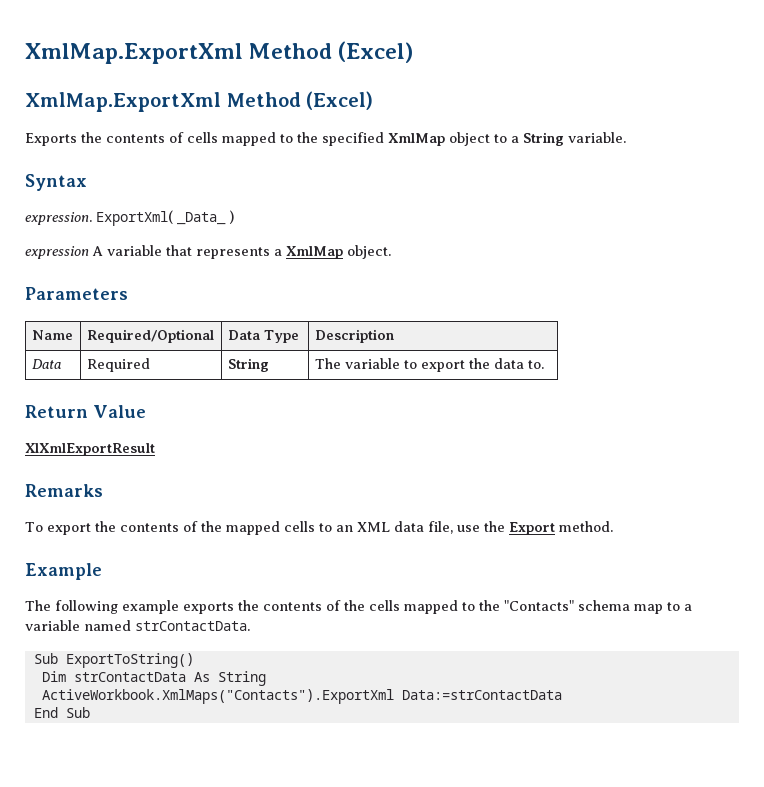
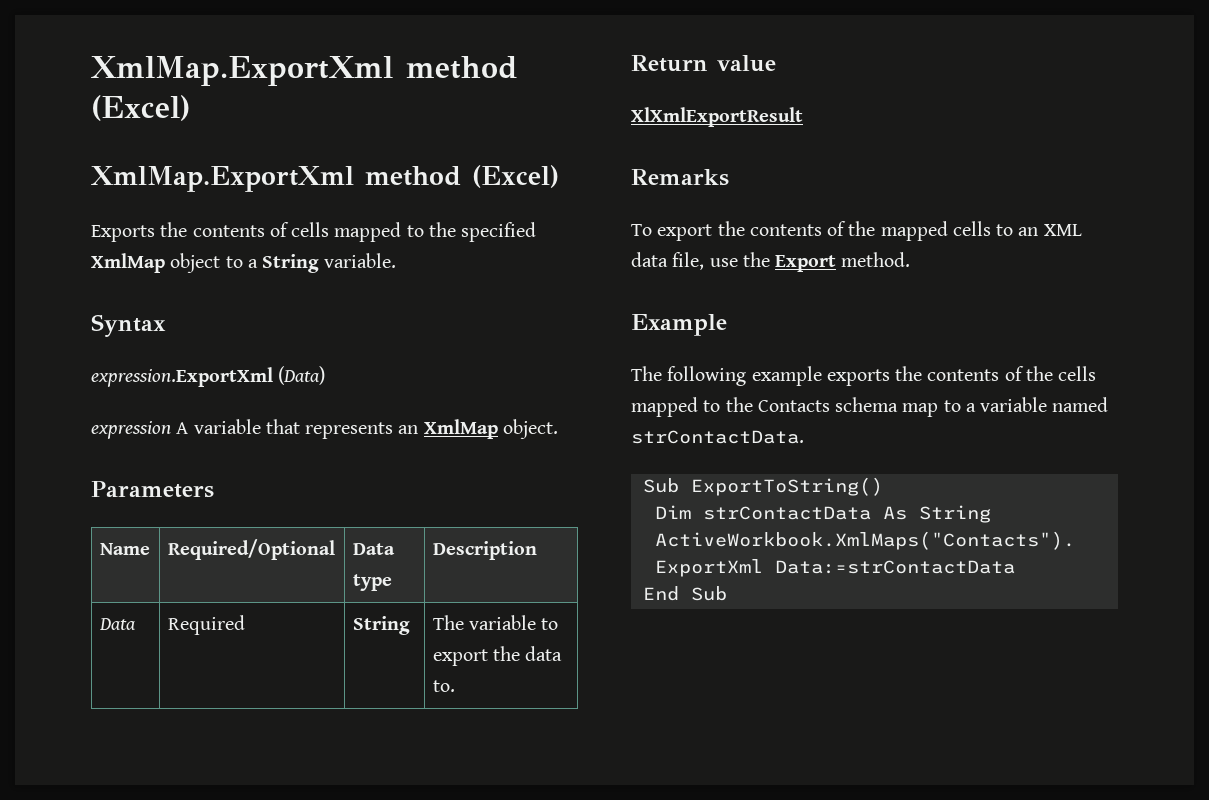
[25,43,333,64] XmlMap.ExportXml Method -> [91,56,518,86] XmlMap.ExportXml method
[226,92,301,107] Method -> [365,166,461,186] method
[25,210,234,226] expression. ExportXml( _Data_ ) -> [91,366,326,387] expression.ExportXml (Data)
[274,249,282,256] a -> [398,425,419,434] an
[263,330,299,343] Type -> [352,574,392,591] type
[93,405,146,418] Value -> [717,55,776,72] value
[504,600,574,611] "Contacts" -> [757,400,830,412] Contacts

